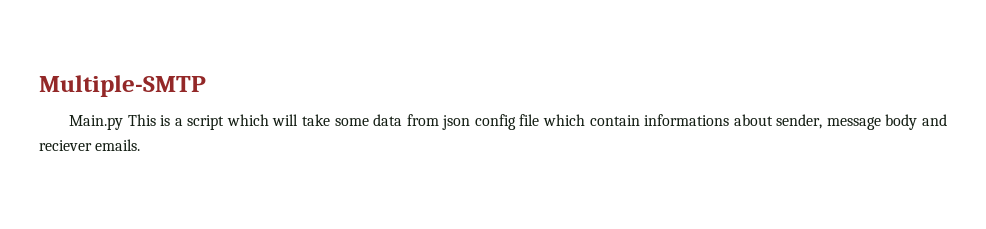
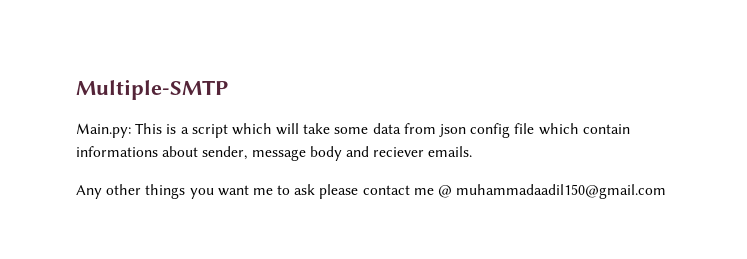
[68,115,123,130] Main.py -> [76,123,131,138] Main.py:
(141, 145) none -> [76,184,667,199] // Any other things you want me to ask please contact me @ muhammadaadil150@gmail.com

